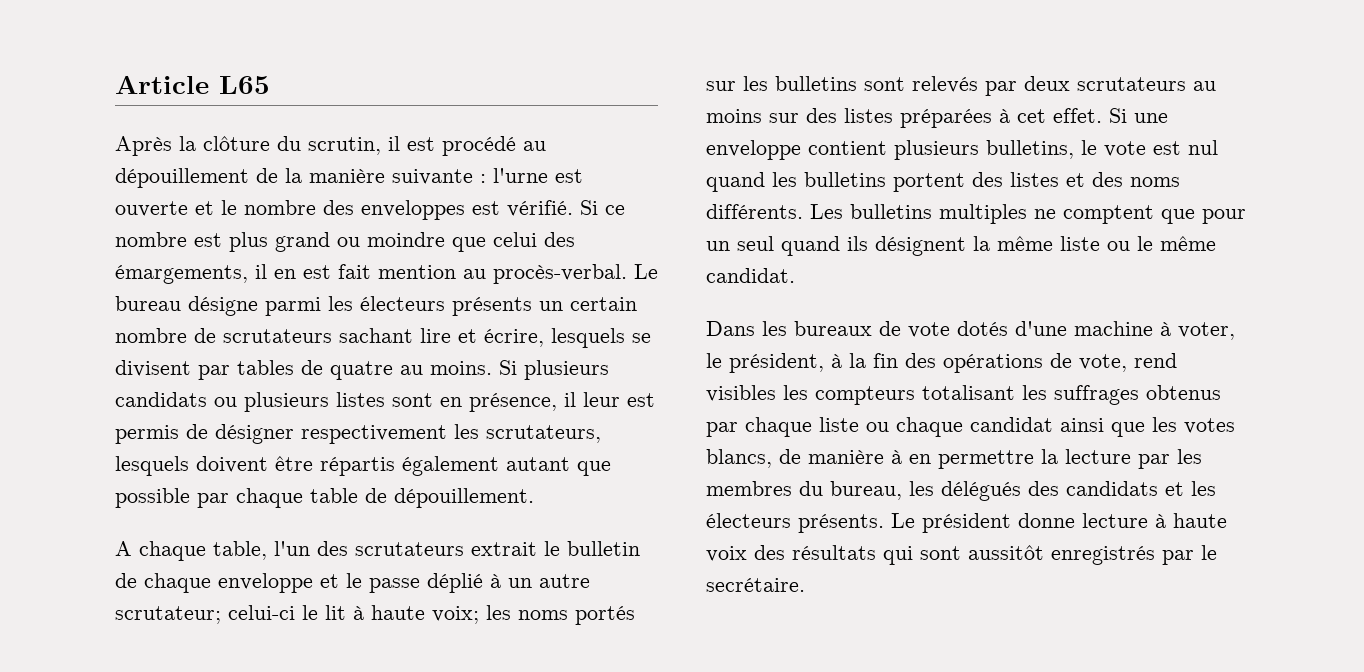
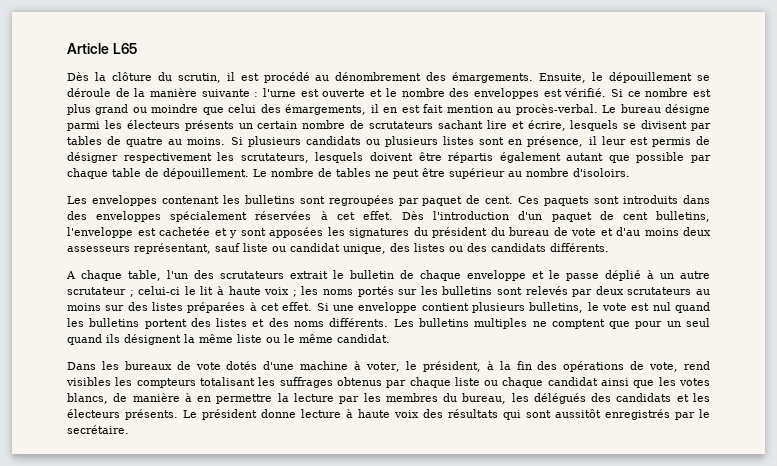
[115,136,172,156] Après -> [67,72,89,81] Dès
[115,168,249,188] dépouillement -> [335,72,710,83] [67,88,111,97] dénombrement des émargements. Ensuite, le dépouillement se déroule
(534, 498) none -> [253,168,630,179] [67,195,710,206] [67,211,710,222] [67,227,711,238] [67,243,609,254] Le nombre de tables ne peut être supérieur au nombre d'isoloirs. // Les enveloppes contenant les bulletins sont regroupées par paquet de cent. Ces paquets sont introduits dans des enveloppes spécialement réservées à cet effet. Dès l'introduction d'un paquet de cent bulletins, l'enveloppe est cachetée et y sont apposées les signatures du président du bureau de vote et d'au moins deux assesseurs représentant, sauf liste ou candidat unique, des listes ou des candidats différents.
[115,606,221,624] scrutateur; -> [67,287,134,297] scrutateur ;
[432,606,479,624] voix; -> [264,287,297,297] voix ;

